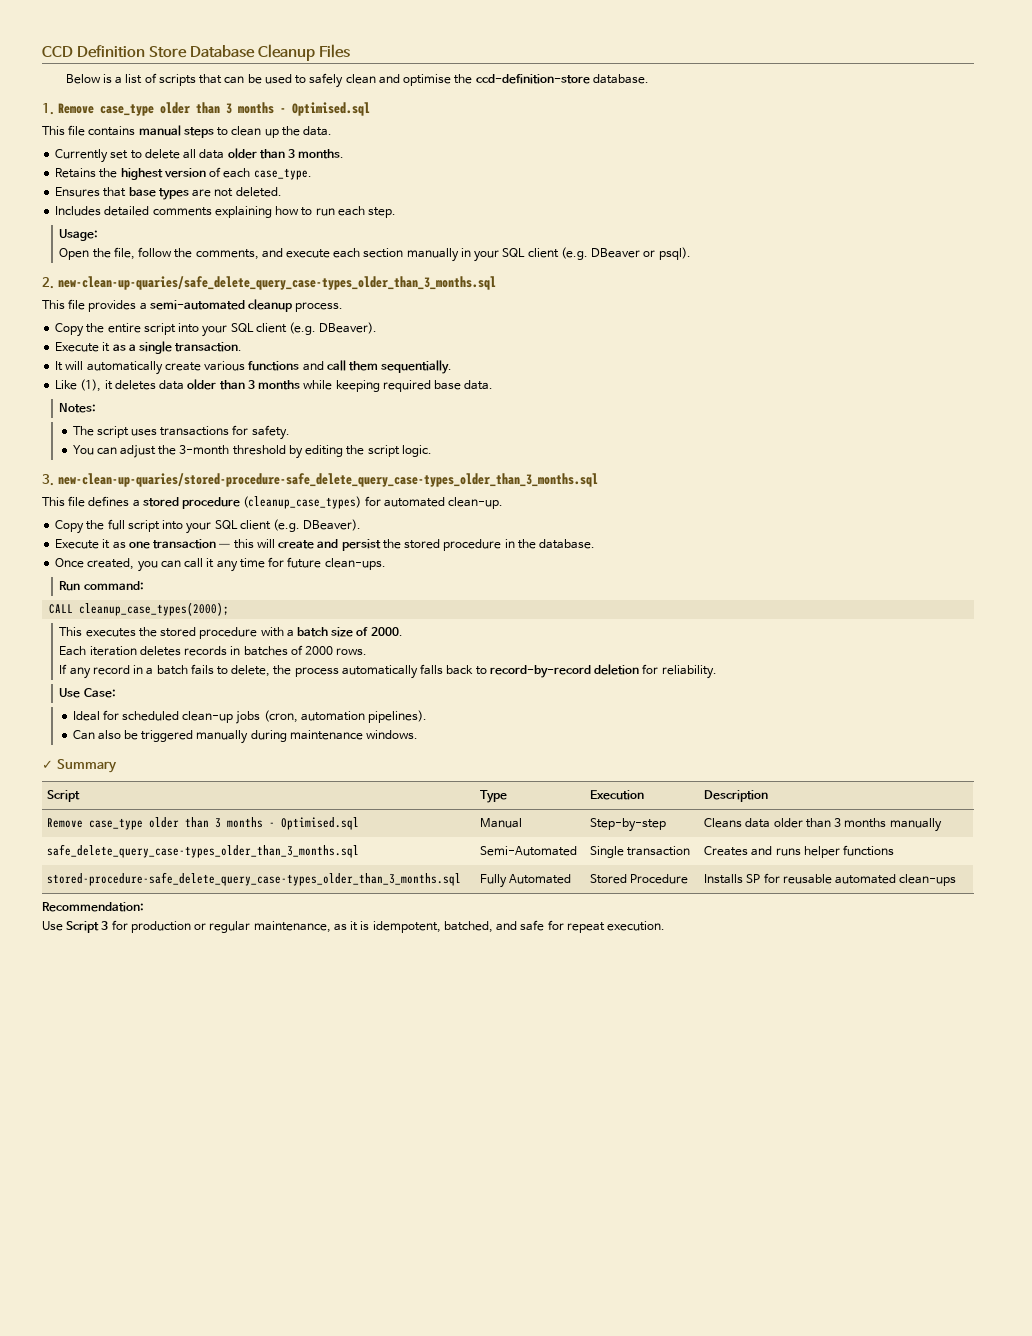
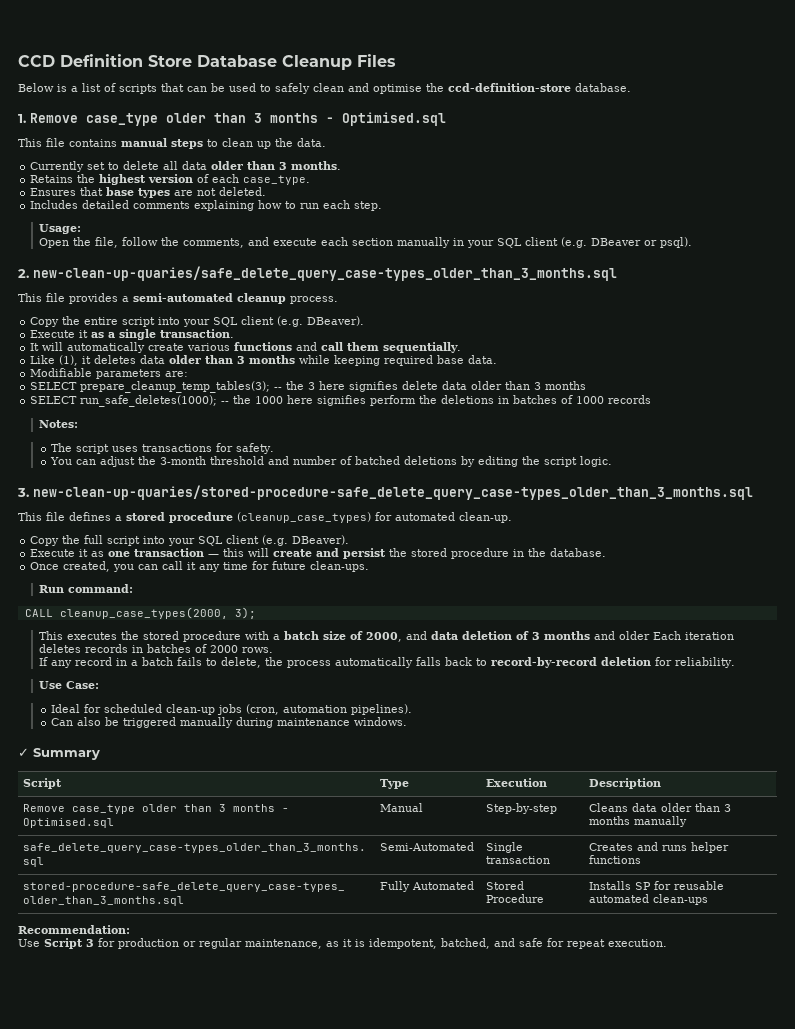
(494, 385) none -> [30,368,189,379] [30,381,587,393] [30,395,652,407] // Modifiable parameters are: // SELECT prepare_cleanup_temp_tables(3); -- the 3 here signifies delete data older than 3 months // SELECT run_safe_deletes(1000); -- the 1000 here signifies perform the deletions in batches of 1000 records
(286, 450) none -> [267,456,457,465] and number of batched deletions
[79,602,230,616] cleanup_case_types(2000); -> [59,607,256,619] cleanup_case_types(2000, 3);
[370,627,403,636] 2000. // -> [365,631,650,642] 2000, and data deletion of 3 months and older

